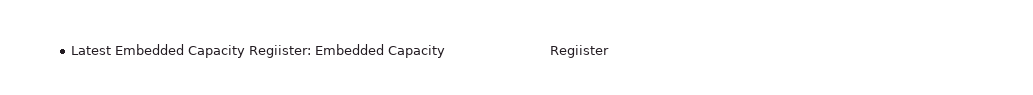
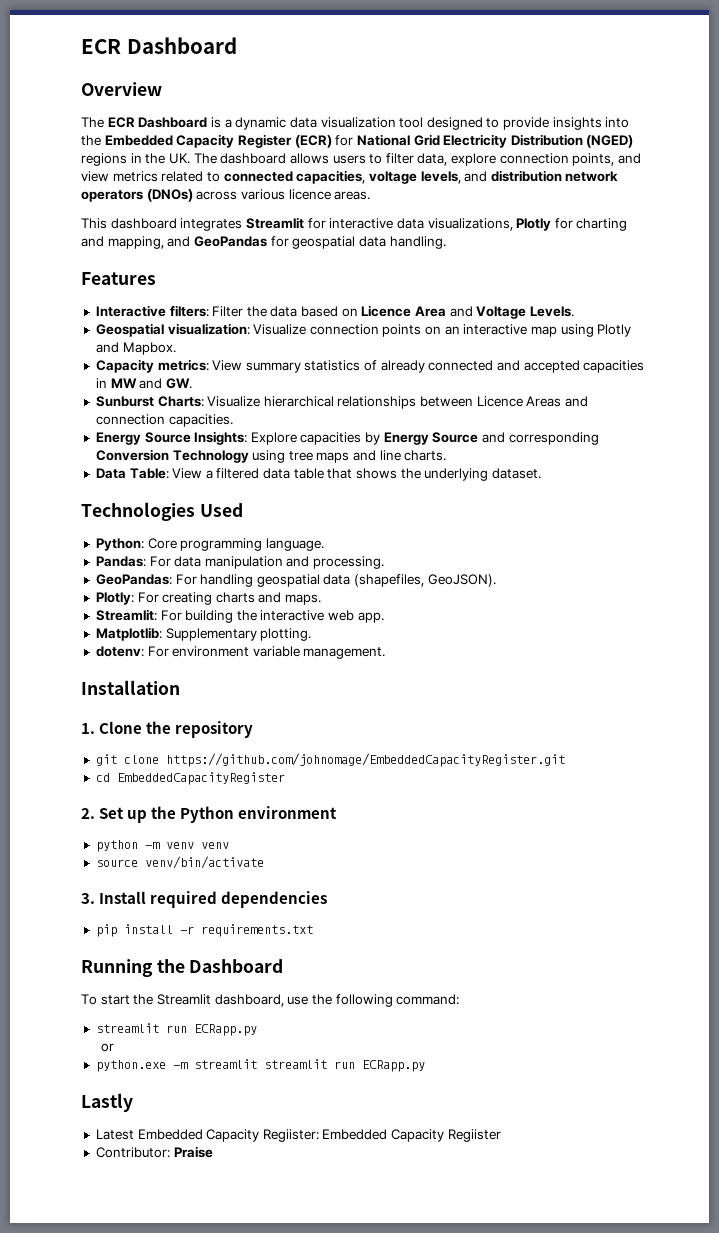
(71, 50) none -> [81,37,237,54] [81,82,162,96] [81,117,630,130] [81,134,634,148] [81,153,642,166] [81,170,619,184] [81,189,371,202] [81,217,628,231] [81,236,446,249] [81,272,156,285] [95,305,574,319] [95,323,632,337] [95,342,176,355] [95,359,645,373] [95,378,192,389] [95,396,589,409] [95,414,233,427] [95,431,599,445] [95,449,447,463] [95,468,541,481] [81,502,243,521] [95,538,324,551] [95,556,385,569] [95,574,496,587] [95,592,322,605] [95,609,384,623] [95,627,312,641] [95,646,386,659] [81,680,180,695] [81,721,254,738] [95,753,565,767] [95,772,285,785] [81,806,338,823] [95,840,229,852] [95,856,264,869] [81,891,328,908] [95,924,313,937] [81,959,284,977] [81,994,460,1007] [95,1023,257,1036] [101,1043,115,1052] [95,1059,425,1072] [81,1093,133,1112] ECR Dashboard // Overview // The ECR Dashboard is a dynamic data visualization tool designed to provide insights into the Embedded Capacity Register (ECR) for National Grid Electricity Distribution (NGED) regions in the UK. The dashboard allows users to filter data, explore connection points, and view metrics related to connected capacities, voltage levels, and distribution network operators (DNOs) across various licence areas. // This dashboard integrates Streamlit for interactive data visualizations, Plotly for charting and mapping, and GeoPandas for geospatial data handling. // Features // Interactive filters: Filter the data based on Licence Area and Voltage Levels. // Geospatial visualization: Visualize connection points on an interactive map using Plotly and Mapbox. // Capacity metrics: View summary statistics of already connected and accepted capacities in MW and GW. // Sunburst Charts: Visualize hierarchical relationships between Licence Areas and connection capacities. // Energy Source Insights: Explore capacities by Energy Source and corresponding Conversion Technology using tree maps and line charts. // Data Table: View a filtered data table that shows the underlying dataset. // Technologies Used // Python: Core programming language. // Pandas: For data manipulation and processing. // GeoPandas: For handling geospatial data (shapefiles, GeoJSON). // Plotly: For creating charts and maps. // Streamlit: For building the interactive web app. // Matplotlib: Supplementary plotting. // dotenv: For environment variable management. // Installation // 1. Clone the repository // git clone https://github.com/johnomage/EmbeddedCapacityRegister.git // cd EmbeddedCapacityRegister // 2. Set up the Python environment // python -m venv venv // source venv/bin/activate // 3. Install required dependencies // pip install -r requirements.txt // Running the Dashboard // To start the Streamlit dashboard, use the following command: // streamlit run ECRapp.py // or // python.exe -m streamlit streamlit run ECRapp.py // Lastly //
(610, 51) none -> [95,1146,213,1158] // Contributor: Praise

